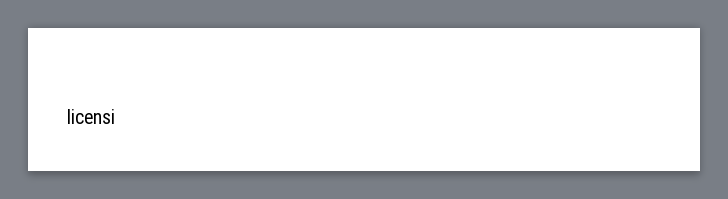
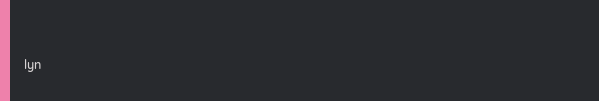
[67,109,115,124] licensi -> [24,59,41,72] lyn

